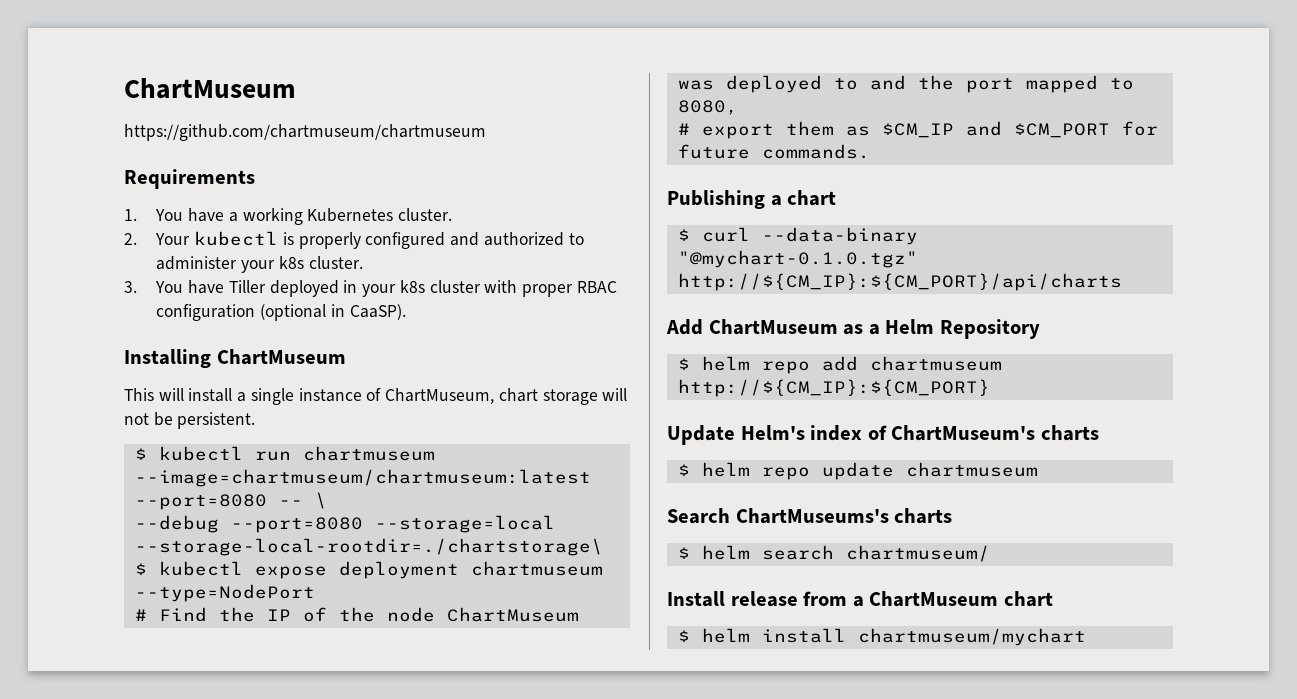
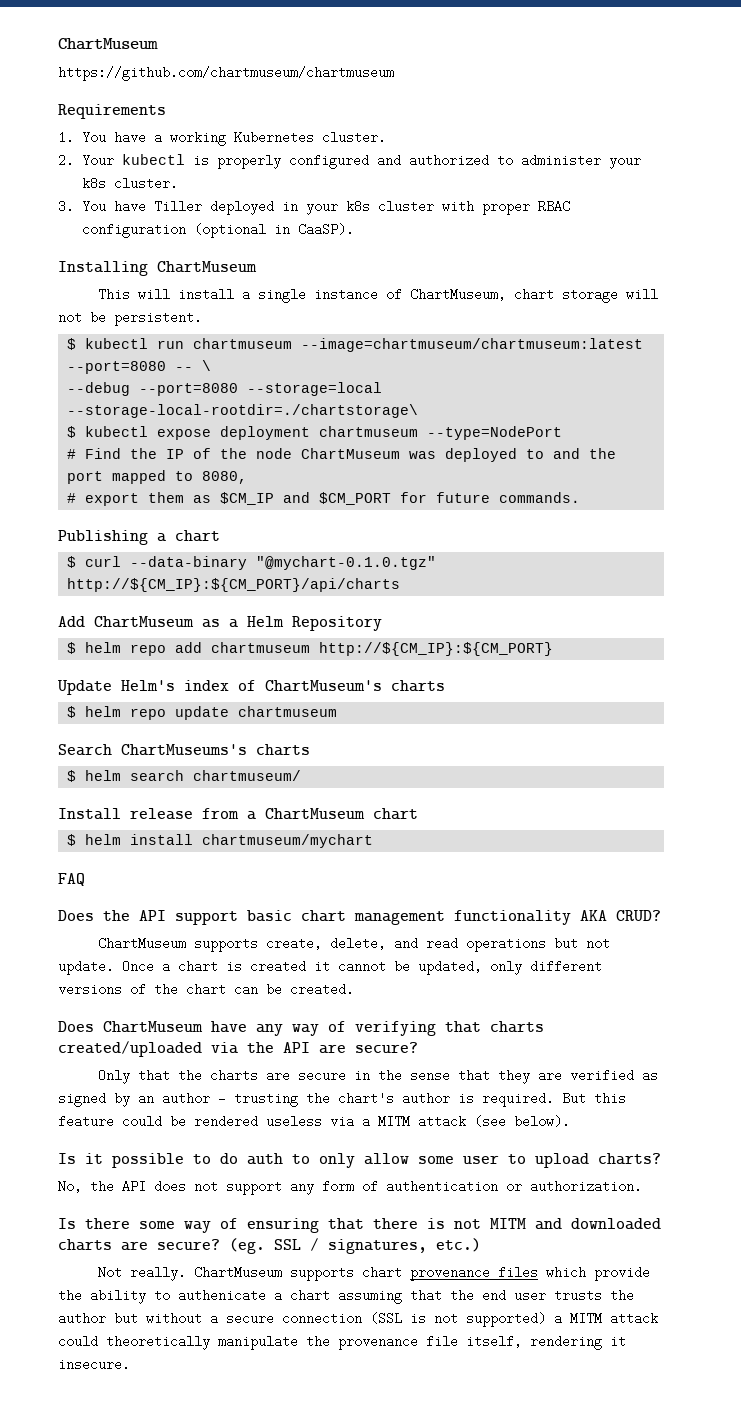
(1086, 637) none -> [58,873,85,886] [58,910,661,925] [97,937,610,952] [58,960,602,975] [58,983,354,996] [58,1021,544,1036] [58,1041,418,1057] [97,1069,658,1084] [58,1092,626,1107] [58,1115,570,1128] [58,1153,661,1168] [58,1180,642,1195] [58,1218,661,1233] [58,1238,481,1254] [97,1266,650,1281] [58,1289,634,1304] [58,1312,658,1327] [58,1335,626,1350] [58,1358,130,1371] // FAQ // Does the API support basic chart management functionality AKA CRUD? // ChartMuseum supports create, delete, and read operations but not update. Once a chart is created it cannot be updated, only different versions of the chart can be created. // Does ChartMuseum have any way of verifying that charts created/uploaded via the API are secure? // Only that the charts are secure in the sense that they are verified as signed by an author - trusting the chart's author is required. But this feature could be rendered useless via a MITM attack (see below). // Is it possible to do auth to only allow some user to upload charts? // No, the API does not support any form of authentication or authorization. // Is there some way of ensuring that there is not MITM and downloaded charts are secure? (eg. SSL / signatures, etc.) // Not really. ChartMuseum supports chart provenance files which provide the ability to authenicate a chart assuming that the end user trusts the author but without a secure connection (SSL is not supported) a MITM attack could theoretically manipulate the provenance file itself, rendering it insecure.

